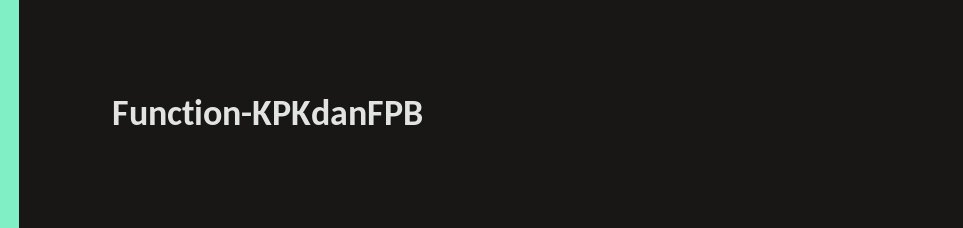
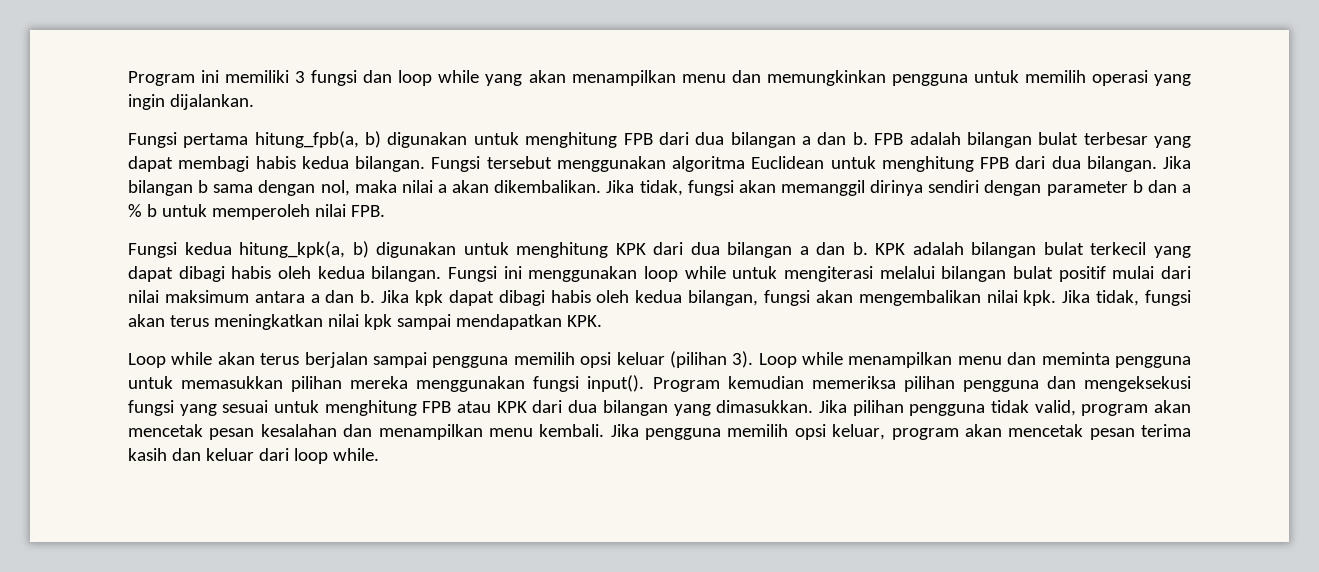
[112,99,423,125] Function-KPKdanFPB -> [128,70,1191,86] [128,94,254,110] [128,131,1191,148] [128,156,1191,172] [128,180,1191,196] [128,204,385,220] [128,241,1191,258] [128,266,1191,282] [128,290,1192,306] [128,314,602,330] [128,351,1191,368] [128,375,1191,392] [128,400,1192,416] [128,424,1191,440] [128,448,379,464] Program ini memiliki 3 fungsi dan loop while yang akan menampilkan menu dan memungkinkan pengguna untuk memilih operasi yang ingin dijalankan. // Fungsi pertama hitung_fpb(a, b) digunakan untuk menghitung FPB dari dua bilangan a dan b. FPB adalah bilangan bulat terbesar yang dapat membagi habis kedua bilangan. Fungsi tersebut menggunakan algoritma Euclidean untuk menghitung FPB dari dua bilangan. Jika bilangan b sama dengan nol, maka nilai a akan dikembalikan. Jika tidak, fungsi akan memanggil dirinya sendiri dengan parameter b dan a % b untuk memperoleh nilai FPB. // Fungsi kedua hitung_kpk(a, b) digunakan untuk menghitung KPK dari dua bilangan a dan b. KPK adalah bilangan bulat terkecil yang dapat dibagi habis oleh kedua bilangan. Fungsi ini menggunakan loop while untuk mengiterasi melalui bilangan bulat positif mulai dari nilai maksimum antara a dan b. Jika kpk dapat dibagi habis oleh kedua bilangan, fungsi akan mengembalikan nilai kpk. Jika tidak, fungsi akan terus meningkatkan nilai kpk sampai mendapatkan KPK. // Loop while akan terus berjalan sampai pengguna memilih opsi keluar (pilihan 3). Loop while menampilkan menu dan meminta pengguna untuk memasukkan pilihan mereka menggunakan fungsi input(). Program kemudian memeriksa pilihan pengguna dan mengeksekusi fungsi yang sesuai untuk menghitung FPB atau KPK dari dua bilangan yang dimasukkan. Jika pilihan pengguna tidak valid, program akan mencetak pesan kesalahan dan menampilkan menu kembali. Jika pengguna memilih opsi keluar, program akan mencetak pesan terima kasih dan keluar dari loop while.

